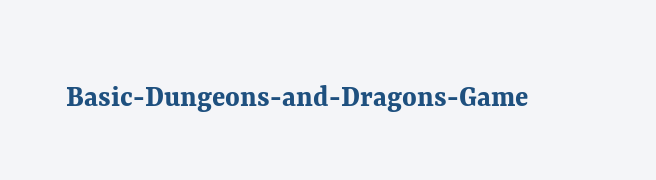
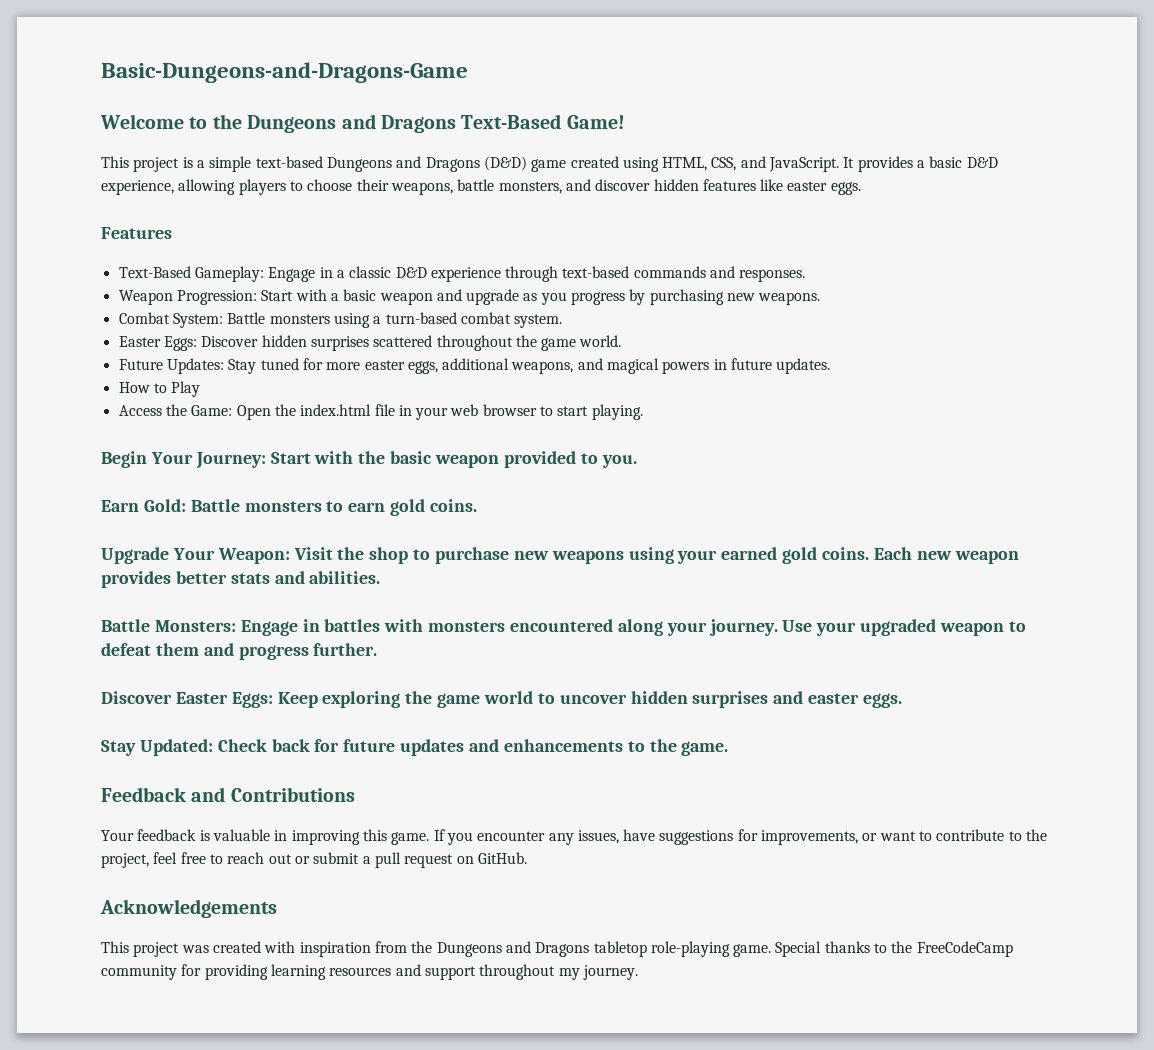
(528, 98) none -> [100,114,625,133] [101,156,998,172] [101,179,861,195] [101,227,172,239] [118,266,806,282] [118,289,821,305] [118,312,563,328] [118,335,622,351] [118,358,831,374] [118,381,201,397] [118,404,643,420] [101,451,637,469] [101,499,478,516] [101,547,1019,564] [101,571,381,588] [101,619,1026,636] [101,643,378,660] [101,691,903,708] [101,739,729,756] [101,787,355,802] [101,829,1048,845] [101,852,527,868] [100,899,277,918] [101,941,1013,957] [101,964,638,980] // Welcome to the Dungeons and Dragons Text-Based Game! // This project is a simple text-based Dungeons and Dragons (D&D) game created using HTML, CSS, and JavaScript. It provides a basic D&D experience, allowing players to choose their weapons, battle monsters, and discover hidden features like easter eggs. // Features // Text-Based Gameplay: Engage in a classic D&D experience through text-based commands and responses. // Weapon Progression: Start with a basic weapon and upgrade as you progress by purchasing new weapons. // Combat System: Battle monsters using a turn-based combat system. // Easter Eggs: Discover hidden surprises scattered throughout the game world. // Future Updates: Stay tuned for more easter eggs, additional weapons, and magical powers in future updates. // How to Play // Access the Game: Open the index.html file in your web browser to start playing. // Begin Your Journey: Start with the basic weapon provided to you. // Earn Gold: Battle monsters to earn gold coins. // Upgrade Your Weapon: Visit the shop to purchase new weapons using your earned gold coins. Each new weapon provides better stats and abilities. // Battle Monsters: Engage in battles with monsters encountered along your journey. Use your upgraded weapon to defeat them and progress further. // Discover Easter Eggs: Keep exploring the game world to uncover hidden surprises and easter eggs. // Stay Updated: Check back for future updates and enhancements to the game. // Feedback and Contributions // Your feedback is valuable in improving this game. If you encounter any issues, have suggestions for improvements, or want to contribute to the project, feel free to reach out or submit a pull request on GitHub. // Acknowledgements // This project was created with inspiration from the Dungeons and Dragons tabletop role-playing game. Special thanks to the FreeCodeCamp community for providing learning resources and support throughout my journey.

